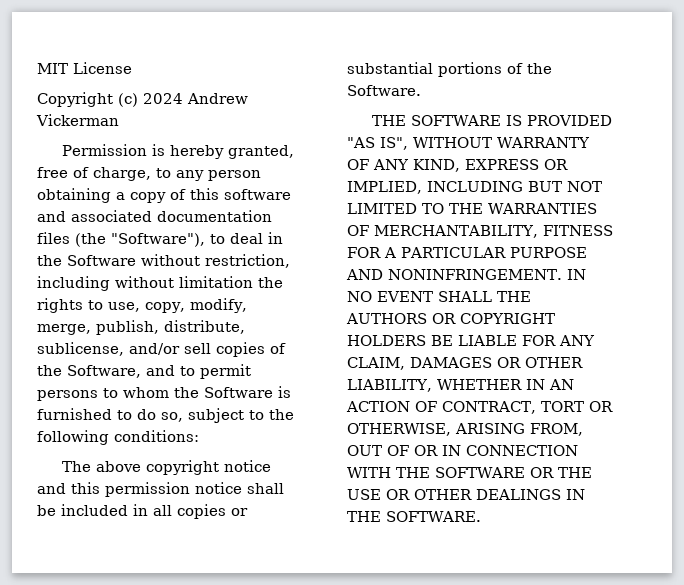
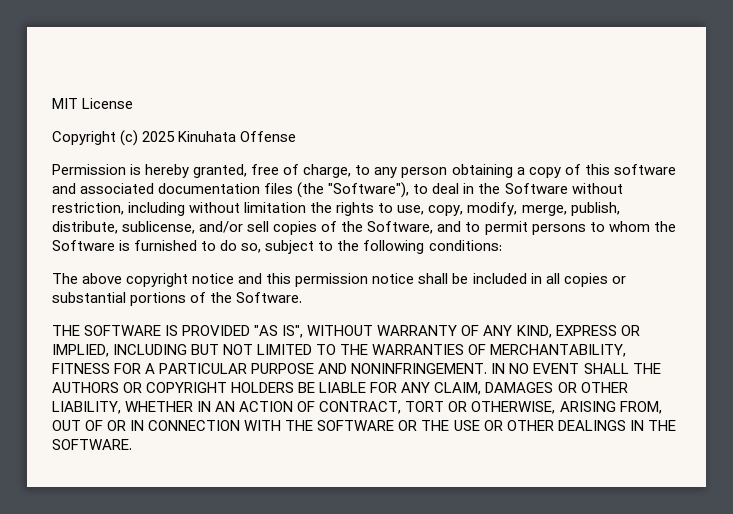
[143,93,248,104] [36,114,119,126] 2024 Andrew Vickerman -> [142,131,297,142] 2025 Kinuhata Offense

